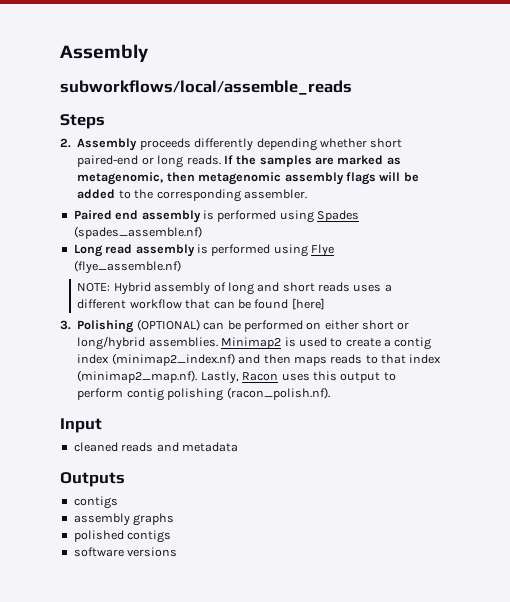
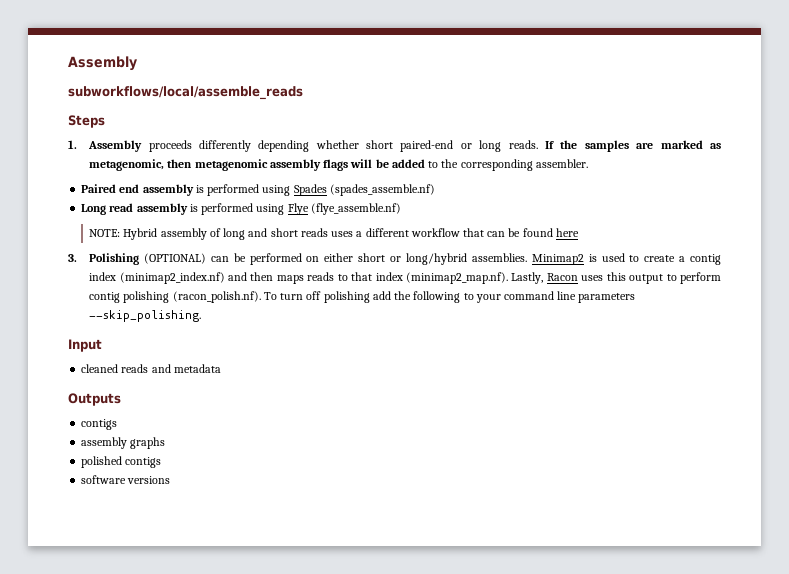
[60,138,71,148] 2. -> [68,140,77,149] 1.
[291,298,325,310] [here] -> [555,228,579,237] here
(330, 393) none -> [263,291,636,303] [89,310,202,322] To turn off polishing add the following to your command line parameters --skip_polishing.

